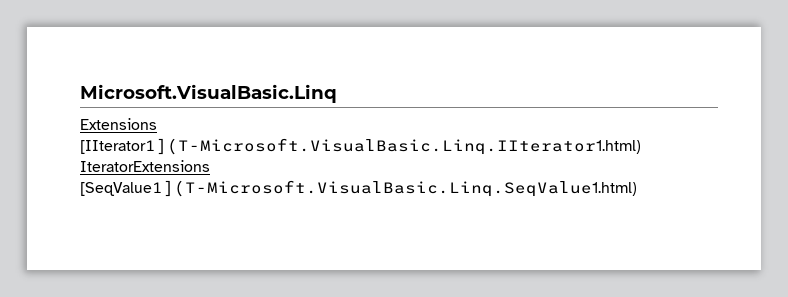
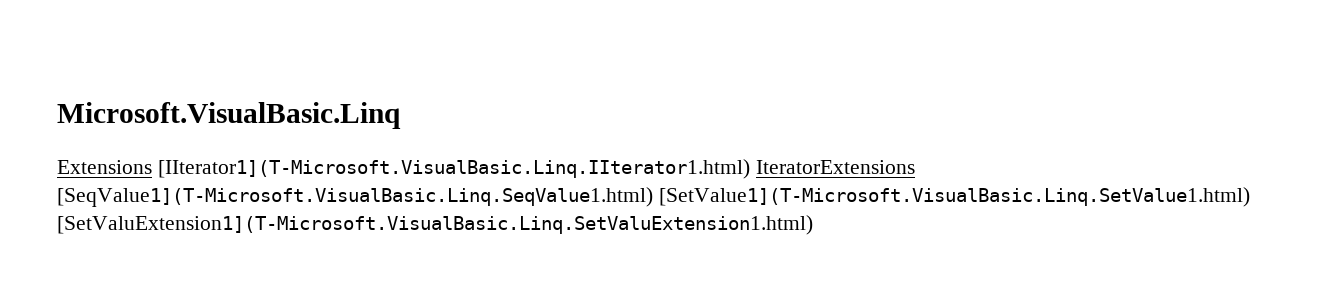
(637, 188) none -> [658,187,1250,207] [57,215,813,235] [SetValue1](T-Microsoft.VisualBasic.Linq.SetValue1.html) [SetValuExtension1](T-Microsoft.VisualBasic.Linq.SetValuExtension1.html)

